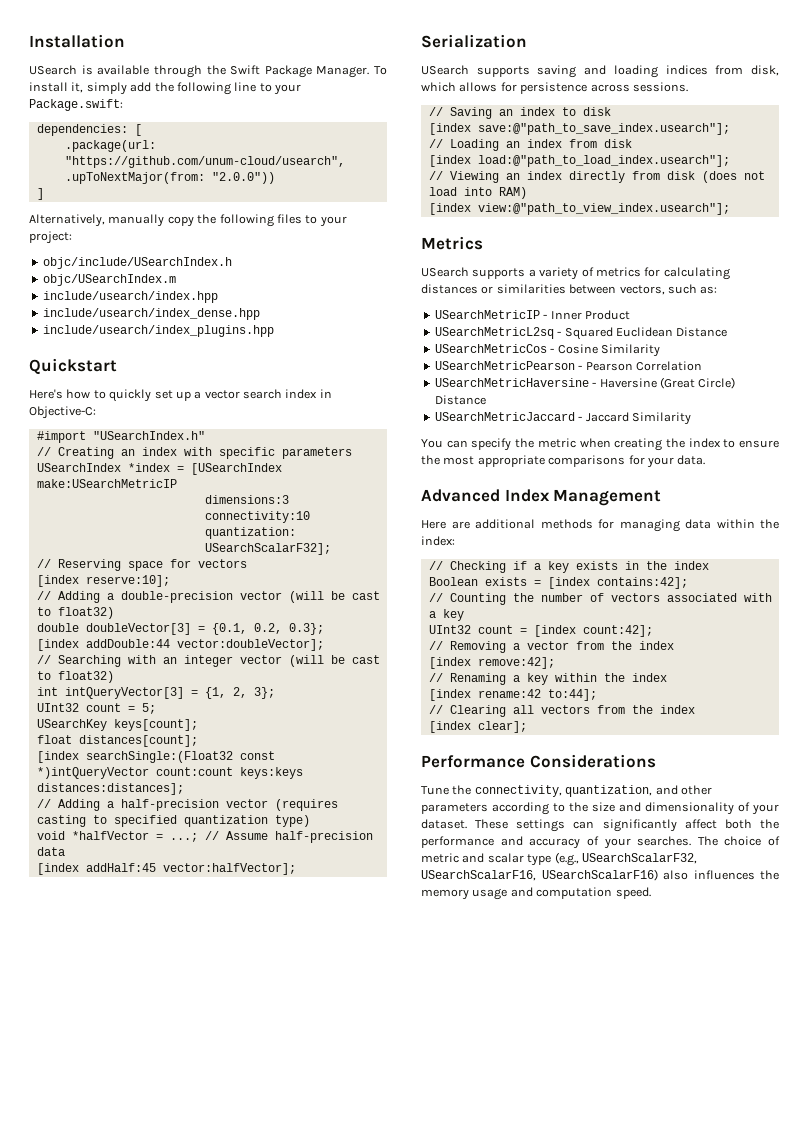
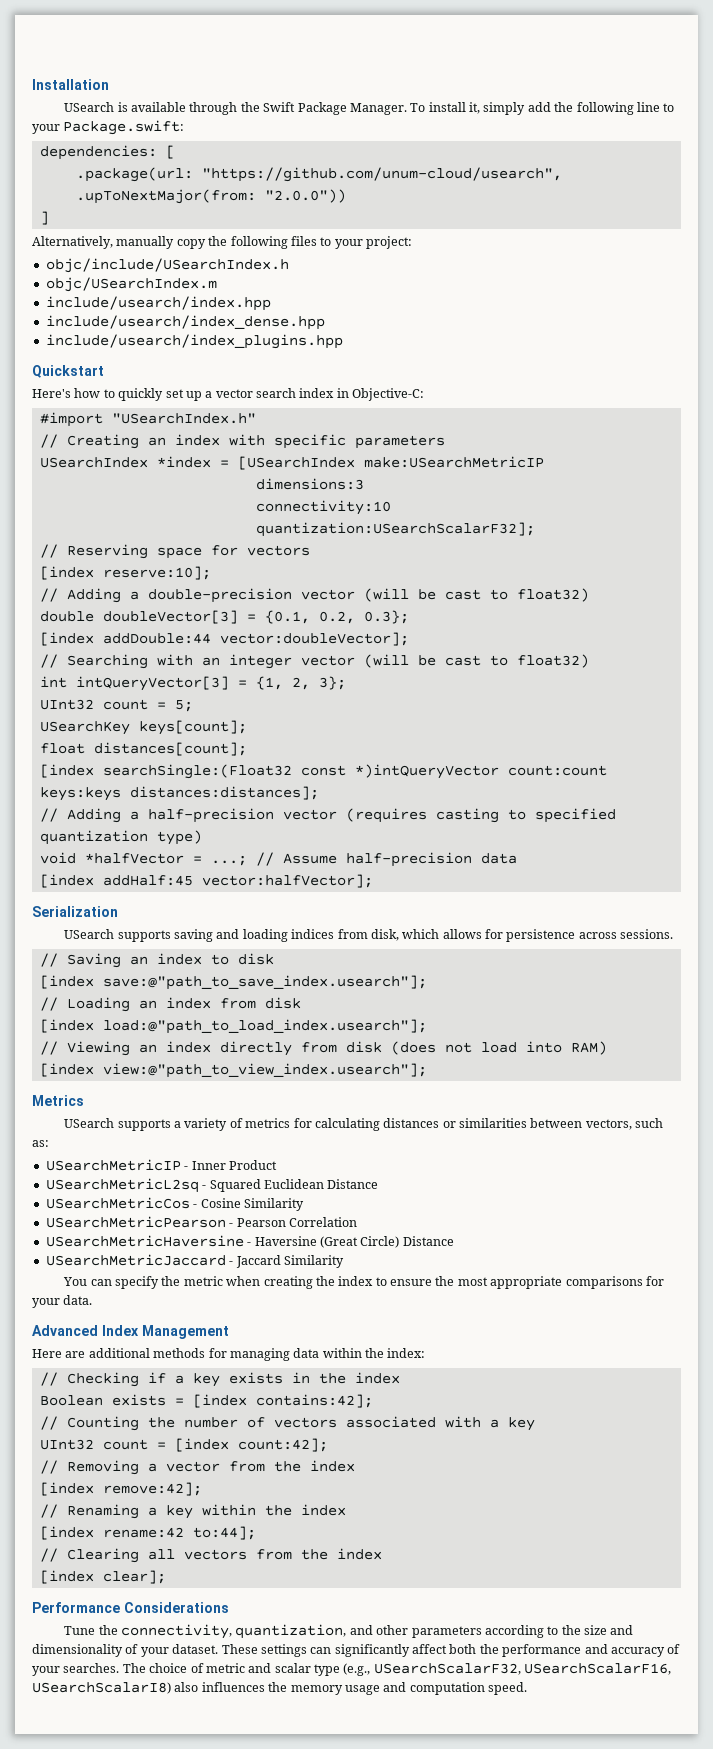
[541,869,658,881] USearchScalarF16) -> [32,1682,171,1694] USearchScalarI8)

